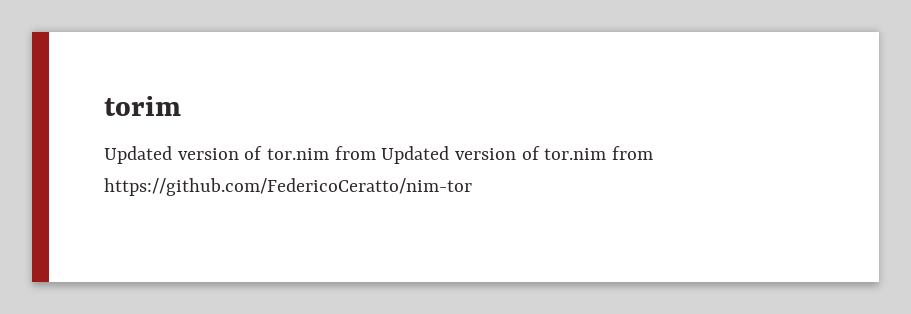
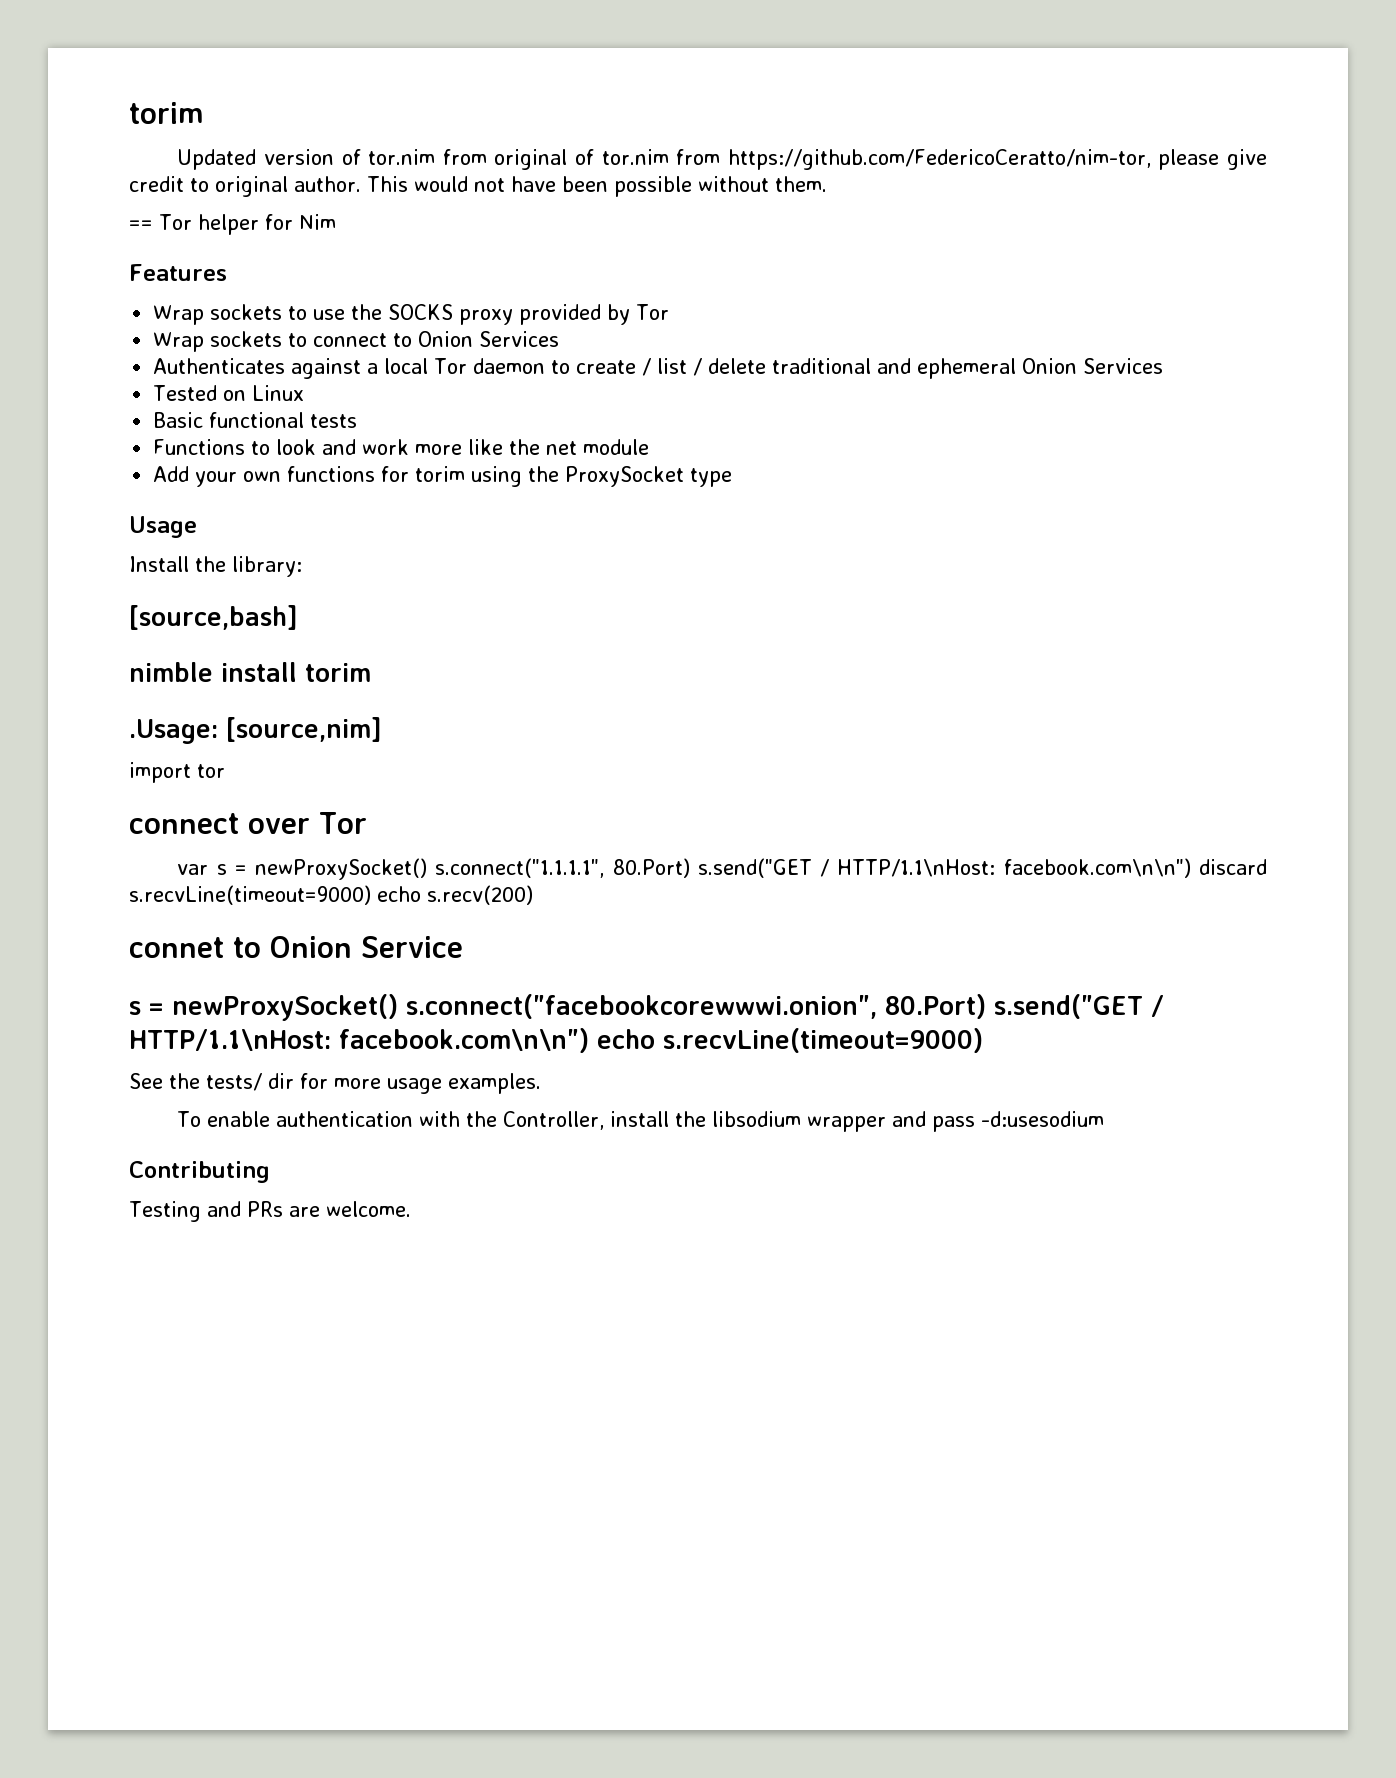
[381,146,654,164] [104,178,472,196] Updated version of tor.nim from https://github.com/FedericoCeratto/nim-tor -> [494,149,1267,170] [129,176,827,197] [129,214,336,235] [129,264,227,281] [153,304,670,325] [153,331,560,352] [153,358,1164,379] [153,385,305,401] [153,412,358,428] [153,439,650,455] [153,466,733,487] [129,516,197,538] [129,556,302,577] [129,605,298,630] [129,662,371,682] [129,717,382,744] [129,762,225,783] [129,812,367,834] [177,858,1267,880] [129,885,533,905] [129,936,463,958] [129,994,1164,1021] [129,1028,983,1053] [129,1073,541,1094] [177,1111,1105,1132] [129,1161,270,1183] [129,1201,411,1222] original of tor.nim from https://github.com/FedericoCeratto/nim-tor, please give credit to original author. This would not have been possible without them. // == Tor helper for Nim // Features // Wrap sockets to use the SOCKS proxy provided by Tor // Wrap sockets to connect to Onion Services // Authenticates against a local Tor daemon to create / list / delete traditional and ephemeral Onion Services // Tested on Linux // Basic functional tests // Functions to look and work more like the net module // Add your own functions for torim using the ProxySocket type // Usage // Install the library: // [source,bash] // nimble install torim // .Usage: [source,nim] // import tor // connect over Tor // var s = newProxySocket() s.connect("1.1.1.1", 80.Port) s.send("GET / HTTP/1.1\nHost: facebook.com\n\n") discard s.recvLine(timeout=9000) echo s.recv(200) // connet to Onion Service // s = newProxySocket() s.connect("facebookcorewwwi.onion", 80.Port) s.send("GET / HTTP/1.1\nHost: facebook.com\n\n") echo s.recvLine(timeout=9000) // See the tests/ dir for more usage examples. // To enable authentication with the Controller, install the libsodium wrapper and pass -d:usesodium // Contributing // Testing and PRs are welcome.

